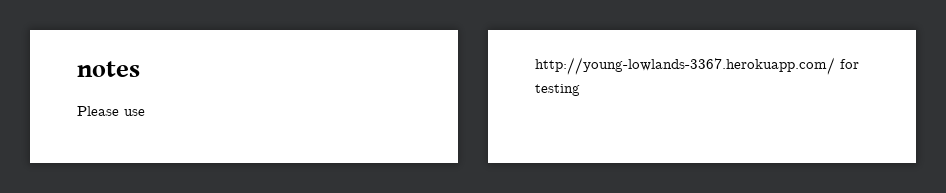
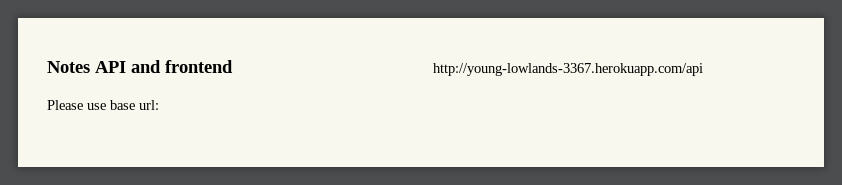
[77,61,140,77] notes -> [47,60,233,73] Notes API and frontend
[535,57,859,75] [535,84,580,96] http://young-lowlands-3367.herokuapp.com/ for testing -> [110,100,159,110] [433,63,703,76] base url: http://young-lowlands-3367.herokuapp.com/api

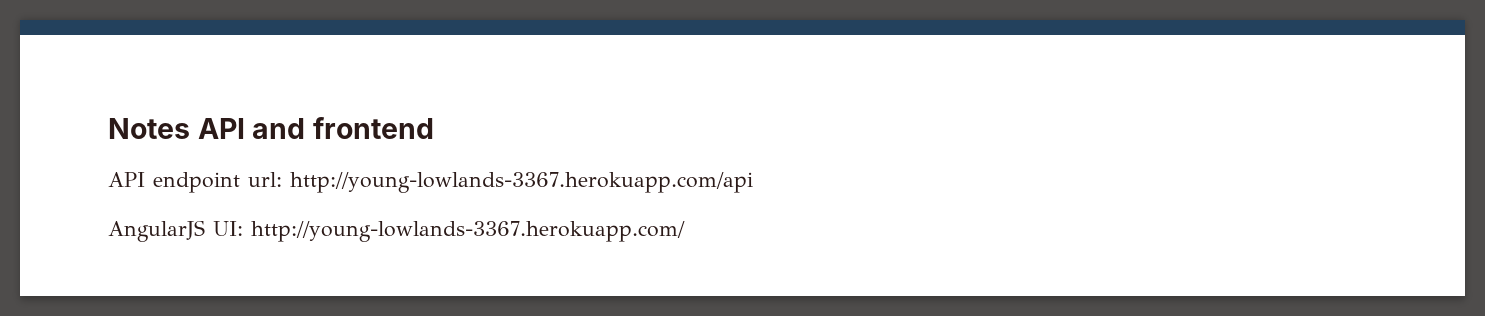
[47,100,135,110] Please use base -> [108,172,240,193] API endpoint
(703, 69) none -> [108,220,685,242] // AngularJS UI: http://young-lowlands-3367.herokuapp.com/

